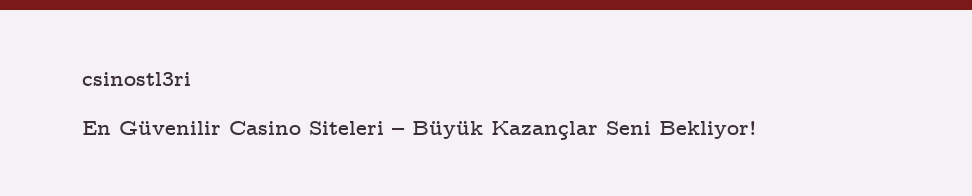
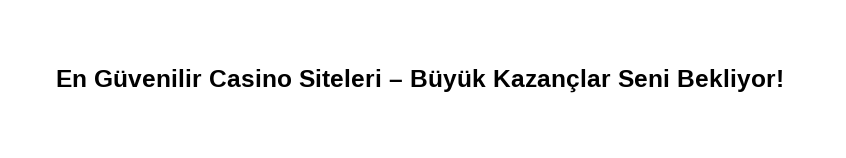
[82,72,191,86] csinostl3ri // -> (56, 78) none

